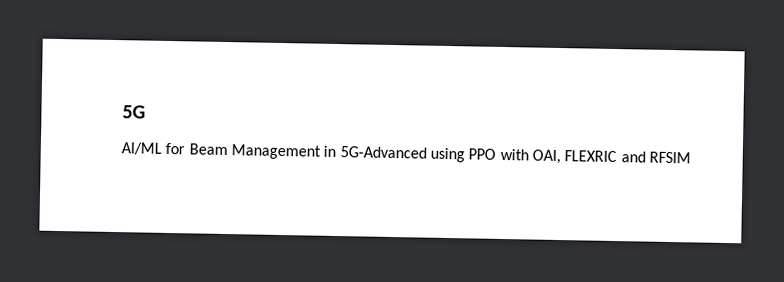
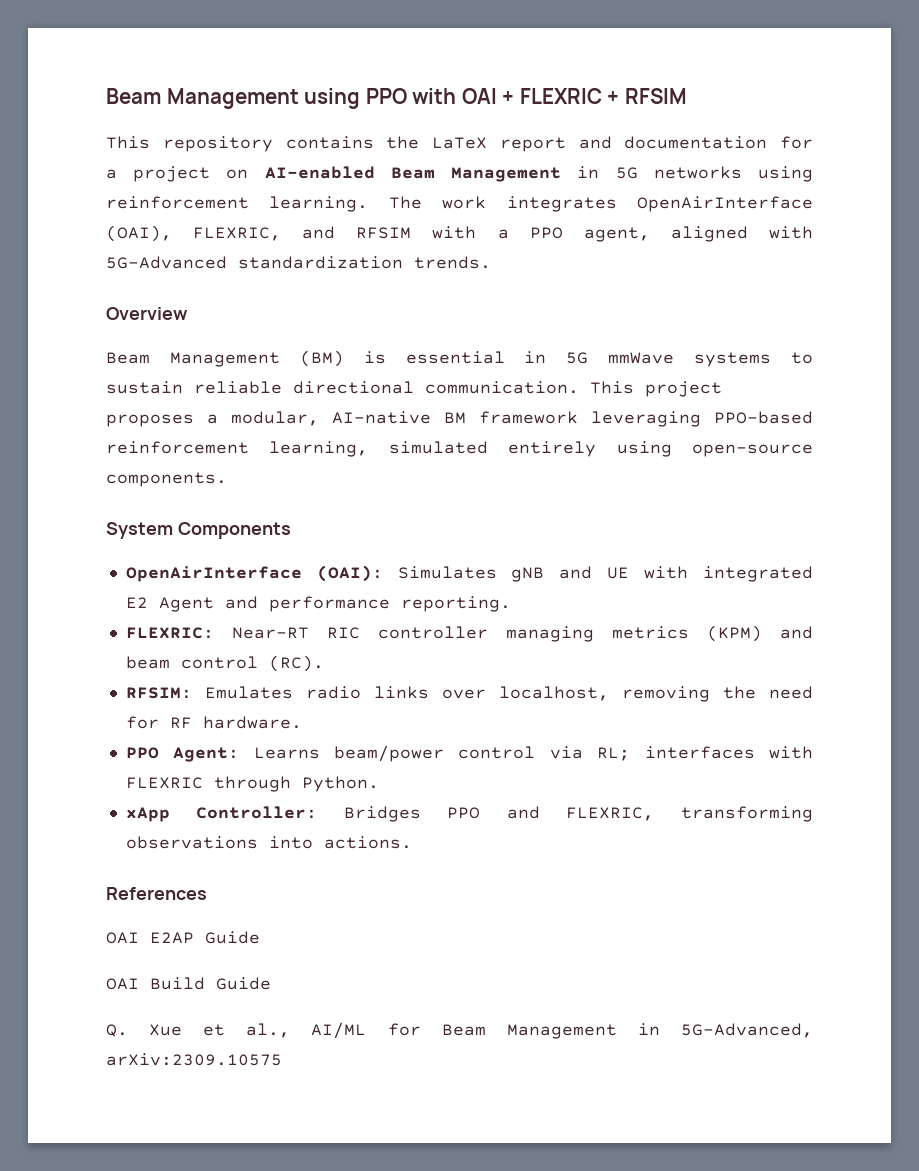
[122,105,146,119] 5G // -> [106,88,687,109] [106,136,813,152] [106,166,813,182] [106,196,813,212] [106,225,813,242] [106,256,491,269] [106,307,188,320] [106,350,814,367] [106,381,722,397] [106,411,813,427] [106,441,813,457] [106,472,227,487] [106,522,291,539] [125,565,813,582] [125,596,511,612] [125,625,813,642] [125,655,324,672] [125,686,813,702] [125,716,302,729] [125,745,813,762] [125,776,379,792] [125,806,813,822] [125,836,412,849] [106,887,207,900] [106,931,260,944] [106,977,271,990] [106,1023,291,1038] Beam Management using PPO with OAI + FLEXRIC + RFSIM // This repository contains the LaTeX report and documentation for a project on AI-enabled Beam Management in 5G networks using reinforcement learning. The work integrates OpenAirInterface (OAI), FLEXRIC, and RFSIM with a PPO agent, aligned with 5G-Advanced standardization trends. // Overview // Beam Management (BM) is essential in 5G mmWave systems to sustain reliable directional communication. This project proposes a modular, AI-native BM framework leveraging PPO-based reinforcement learning, simulated entirely using open-source components. // System Components // OpenAirInterface (OAI): Simulates gNB and UE with integrated E2 Agent and performance reporting. // FLEXRIC: Near-RT RIC controller managing metrics (KPM) and beam control (RC). // RFSIM: Emulates radio links over localhost, removing the need for RF hardware. // PPO Agent: Learns beam/power control via RL; interfaces with FLEXRIC through Python. // xApp Controller: Bridges PPO and FLEXRIC, transforming observations into actions. // References // OAI E2AP Guide // OAI Build Guide // Q. Xue et al.,
[339,146,691,165] 5G-Advanced using PPO with OAI, FLEXRIC and RFSIM -> [680,1023,813,1038] [106,1053,282,1066] 5G-Advanced, arXiv:2309.10575

